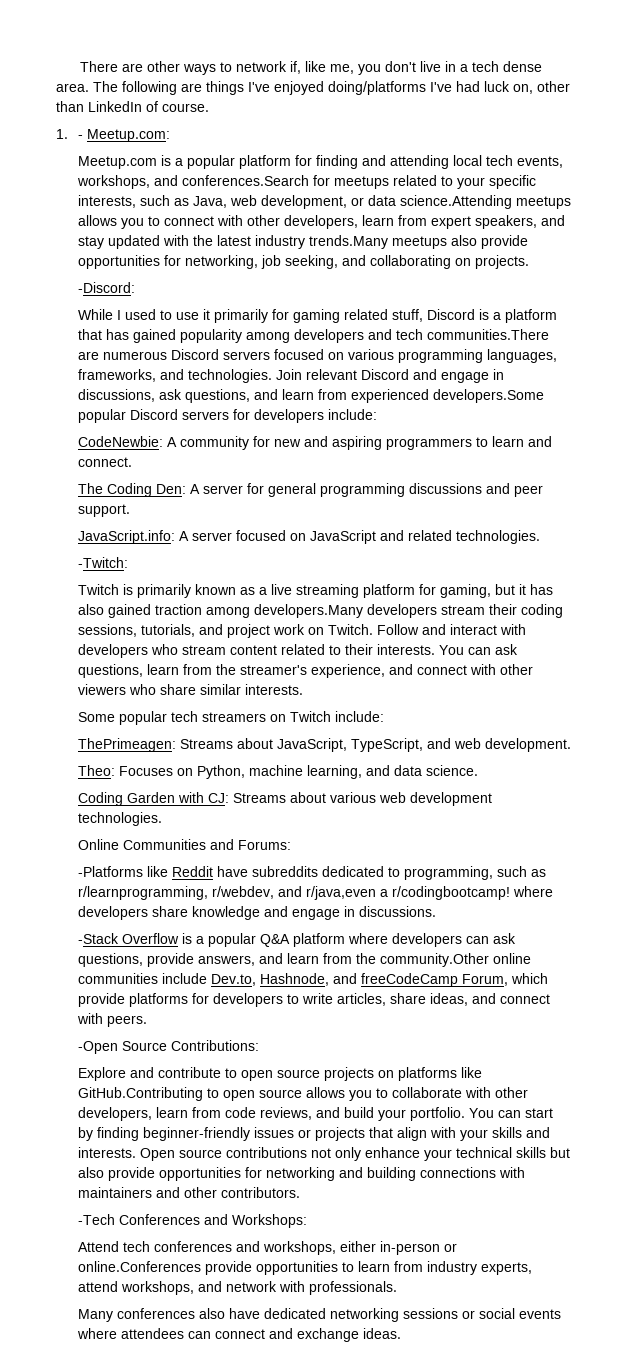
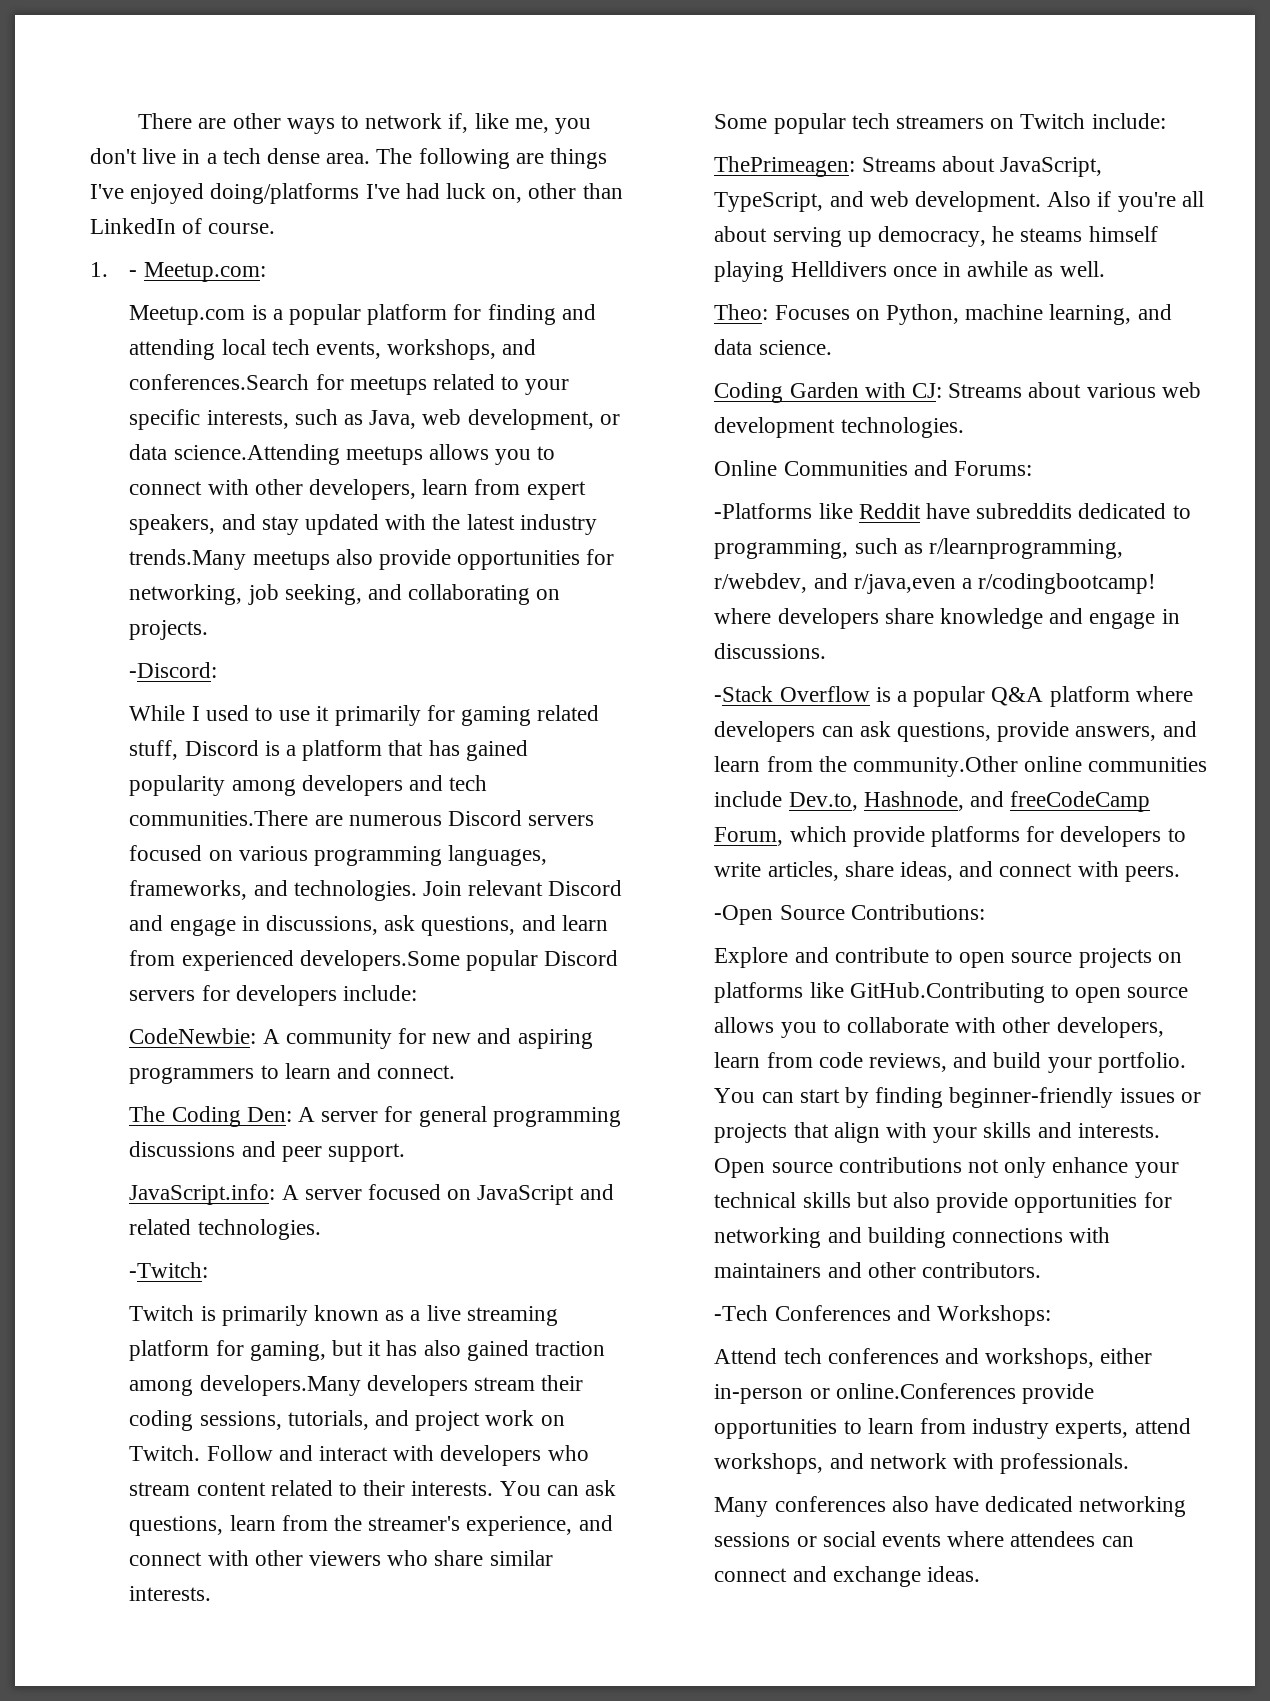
(572, 745) none -> [1047,191,1204,212] [714,226,1158,247] [714,261,1105,282] Also if you're all about serving up democracy, he steams himself playing Helldivers once in awhile as well.

